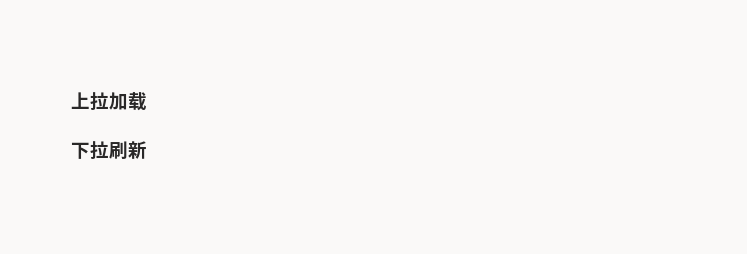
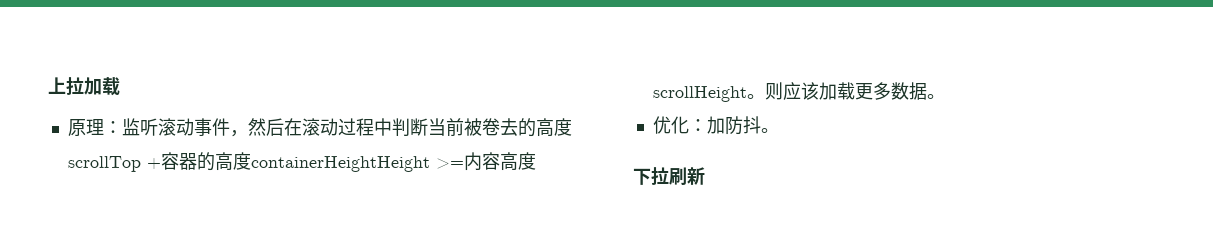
(147, 101) none -> [67,118,572,137] [67,152,536,172] [652,82,945,102] [652,116,779,135] // 原理：监听滚动事件，然后在滚动过程中判断当前被卷去的高度scrollTop +容器的高度containerHeightHeight >=内容高度scrollHeight。则应该加载更多数据。 // 优化：加防抖。

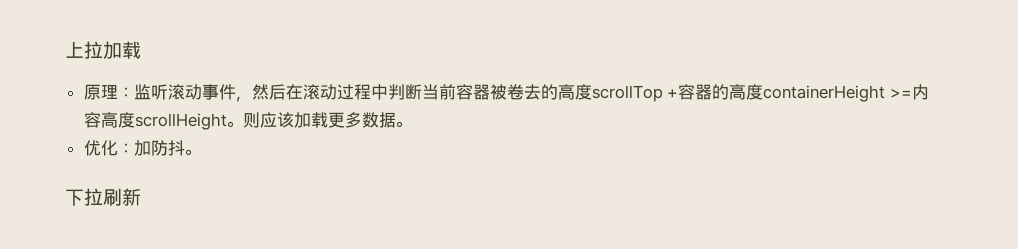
(464, 127) none -> [455,84,490,100] 容器
[250,156,430,172] containerHeightHeight -> [763,85,886,102] containerHeight

